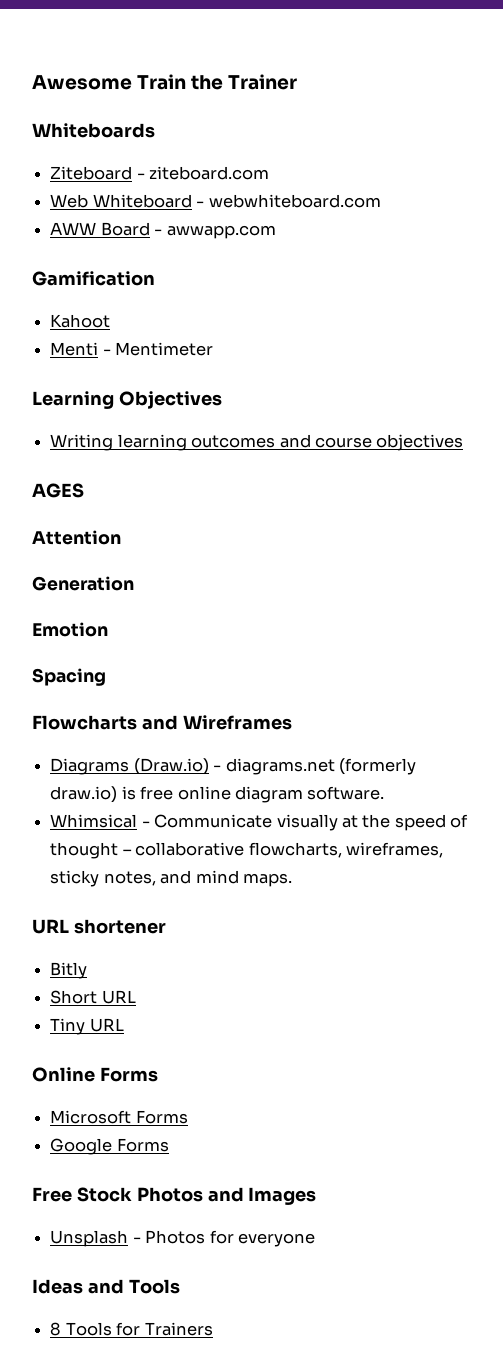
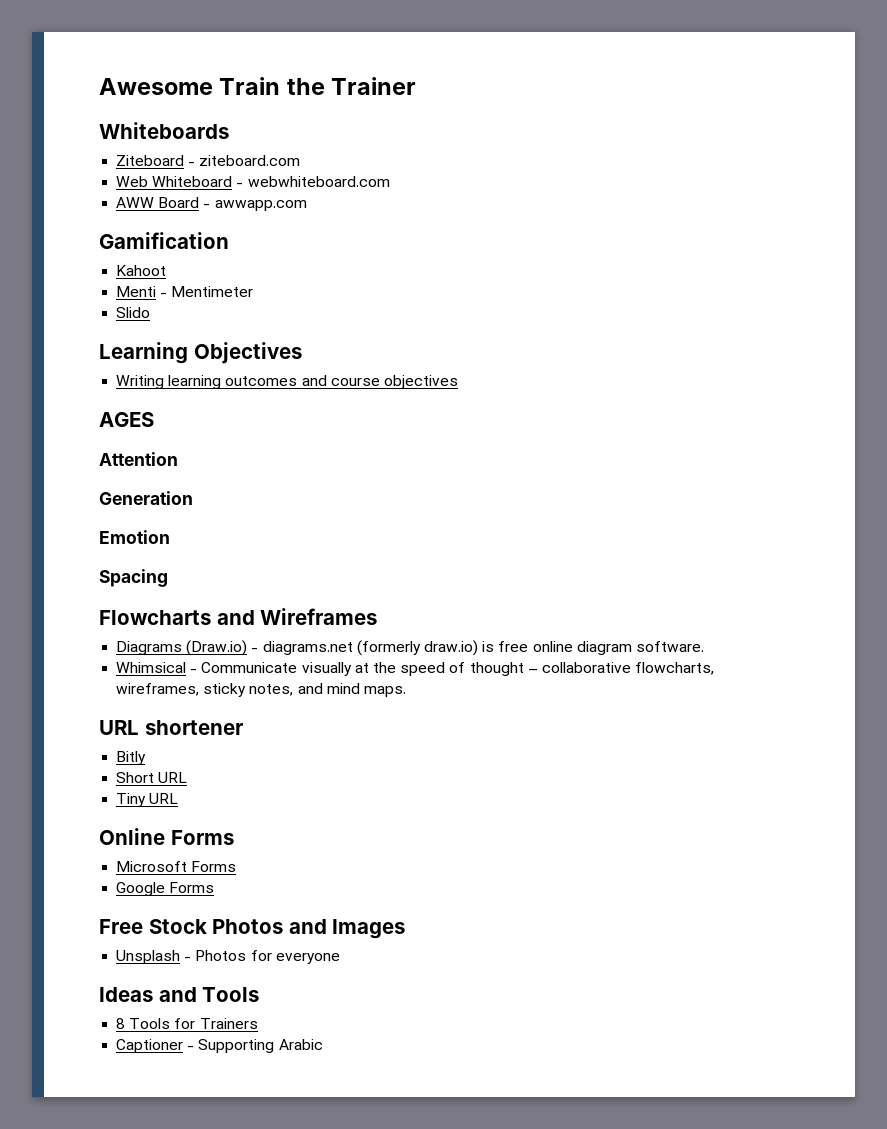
(214, 349) none -> [116,307,151,318] // Slido
(213, 1329) none -> [116,1039,323,1053] // Captioner - Supporting Arabic

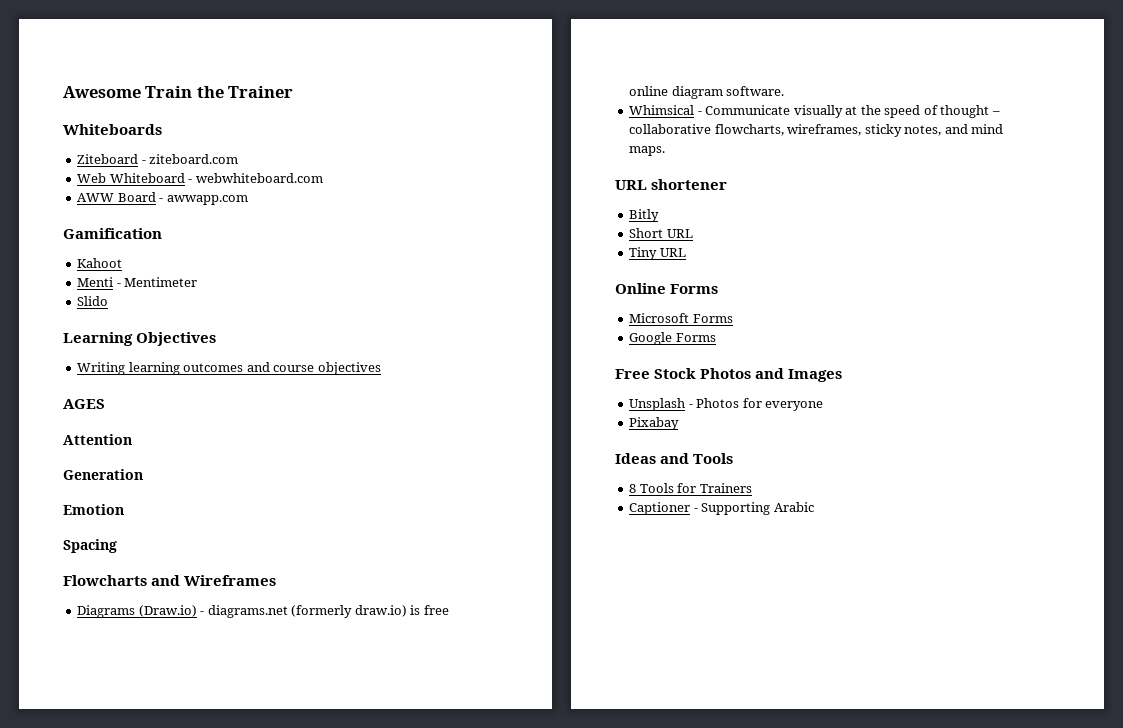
(340, 958) none -> [629,417,680,430] // Pixabay

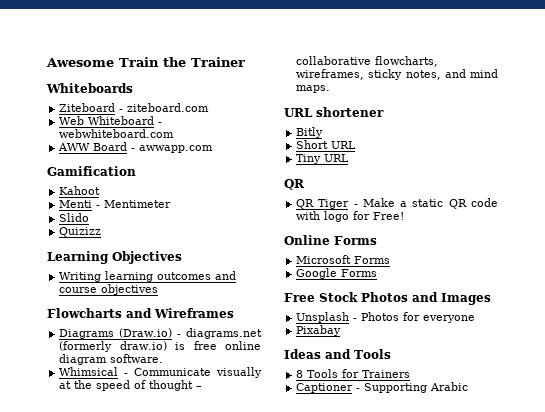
(109, 301) none -> [59,227,102,237] // Quizizz
[63,399,105,409] [63,434,132,445] [63,469,143,480] [63,504,124,515] [63,539,117,553] // AGES // Attention // Generation // Emotion // Spacing -> (159, 289) none
(686, 252) none -> [284,179,305,190] [296,198,498,209] [296,211,405,222] // QR // QR Tiger - Make a static QR code with logo for Free!

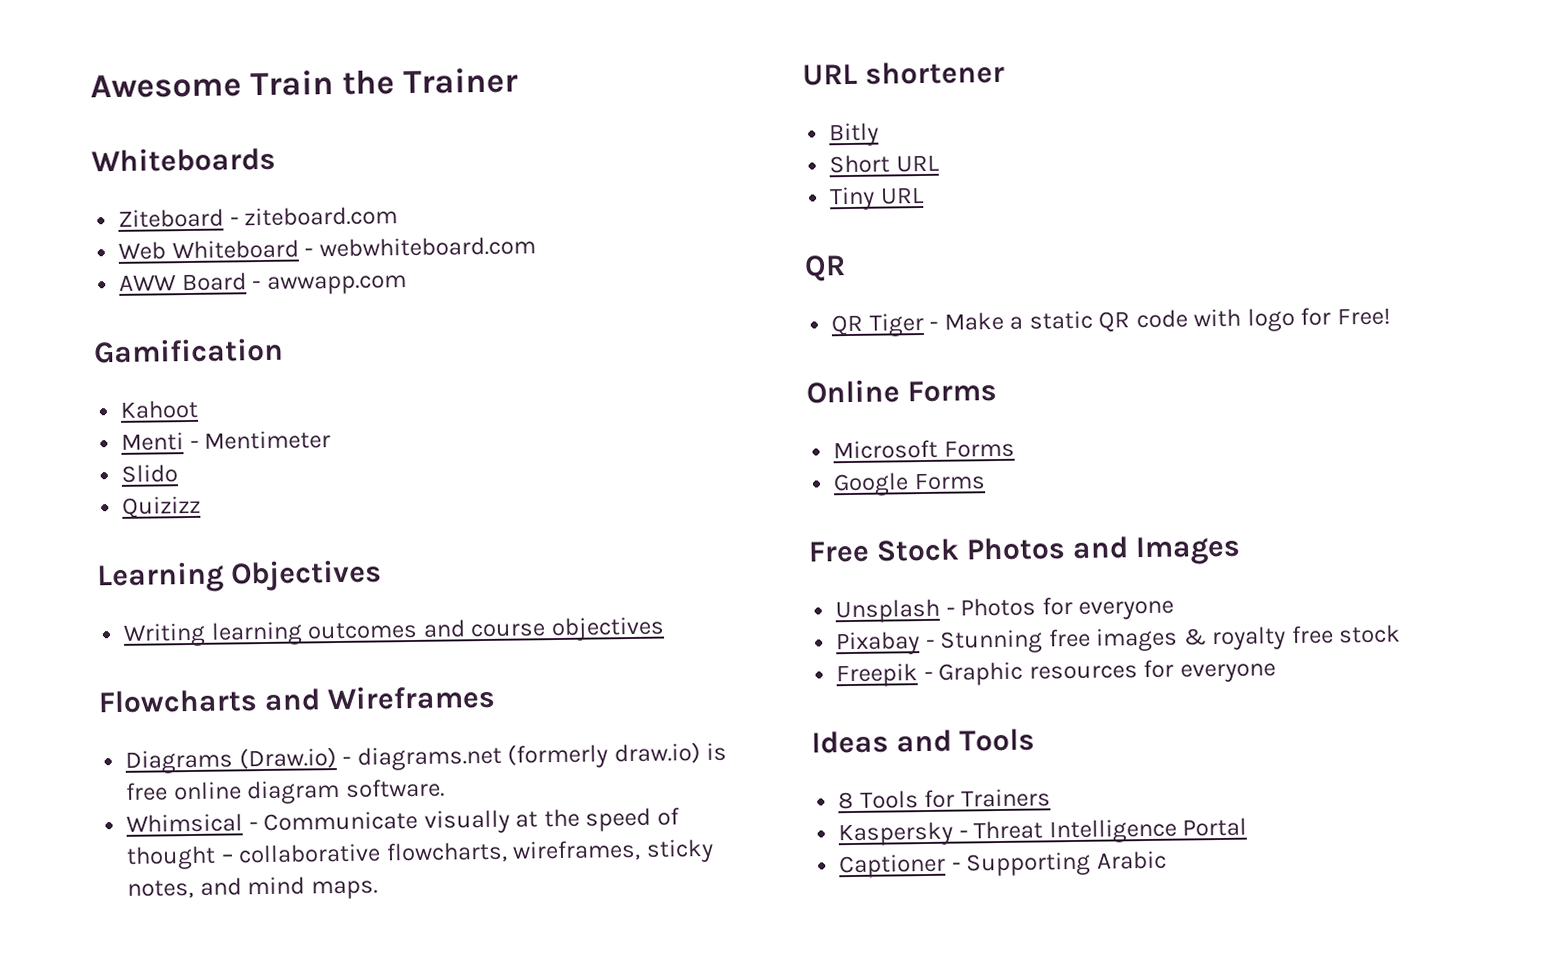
(342, 330) none -> [925,624,1402,654] [836,659,1276,688] - Stunning free images & royalty free stock // Freepik - Graphic resources for everyone
(411, 374) none -> [838,817,1248,847] // Kaspersky - Threat Intelligence Portal

